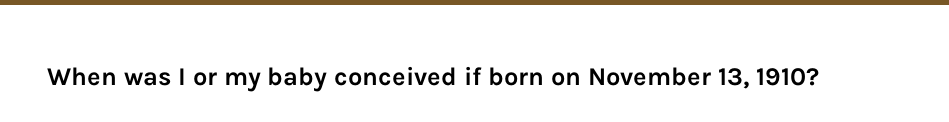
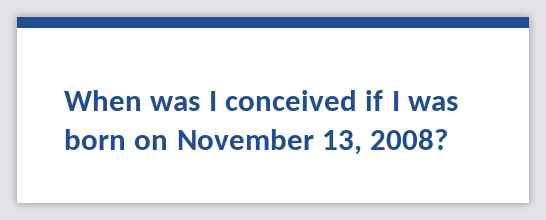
[192,66,483,92] or my baby conceived if -> [225,90,459,111] conceived if I was
[755,68,819,86] 1910? -> [370,129,449,150] 2008?

